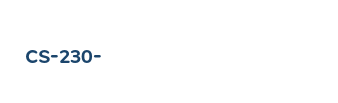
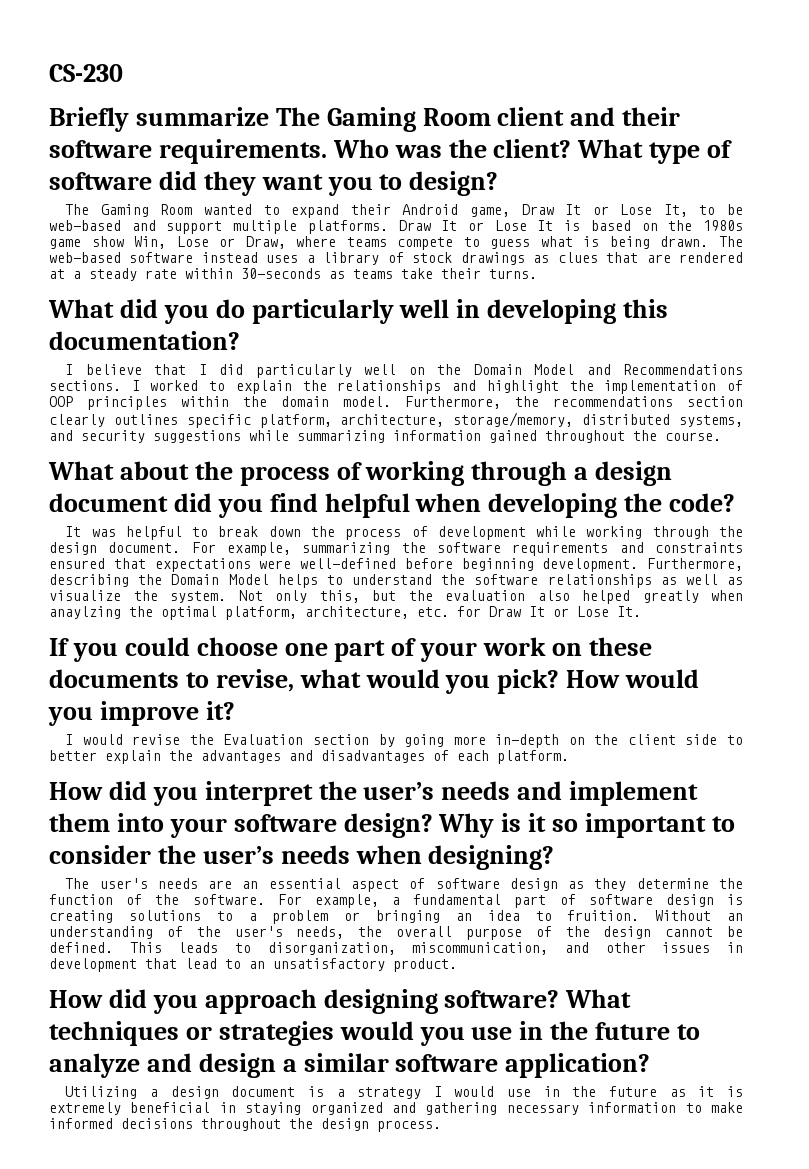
[25,49,102,64] CS-230- -> [49,64,123,82] [49,107,681,132] [49,139,733,164] [49,171,499,196] [65,204,743,218] [49,220,743,234] [49,236,743,250] [49,252,743,265] [49,268,537,281] [48,299,669,324] [49,331,240,350] [65,364,743,378] [49,380,744,394] [49,396,743,410] [49,412,743,428] [49,430,721,443] [48,461,673,486] [49,493,736,518] [65,526,743,540] [49,542,743,556] [49,558,743,572] [49,574,743,588] [49,590,743,604] [49,606,641,620] [49,637,652,662] [49,669,700,694] [48,701,235,726] [65,734,744,748] [49,750,569,764] [49,781,699,806] [49,813,735,838] [49,845,555,870] [65,878,744,892] [49,894,743,908] [49,910,743,924] [49,926,744,940] [49,942,743,955] [49,958,457,972] [49,989,632,1014] [49,1021,700,1046] [49,1053,651,1078] [65,1086,744,1099] [49,1102,743,1115] [49,1118,441,1132] CS-230 // Briefly summarize The Gaming Room client and their software requirements. Who was the client? What type of software did they want you to design? // The Gaming Room wanted to expand their Android game, Draw It or Lose It, to be web-based and support multiple platforms. Draw It or Lose It is based on the 1980s game show Win, Lose or Draw, where teams compete to guess what is being drawn. The web-based software instead uses a library of stock drawings as clues that are rendered at a steady rate within 30-seconds as teams take their turns. // What did you do particularly well in developing this documentation? // I believe that I did particularly well on the Domain Model and Recommendations sections. I worked to explain the relationships and highlight the implementation of OOP principles within the domain model. Furthermore, the recommendations section clearly outlines specific platform, architecture, storage/memory, distributed systems, and security suggestions while summarizing information gained throughout the course. // What about the process of working through a design document did you find helpful when developing the code? // It was helpful to break down the process of development while working through the design document. For example, summarizing the software requirements and constraints ensured that expectations were well-defined before beginning development. Furthermore, describing the Domain Model helps to understand the software relationships as well as visualize the system. Not only this, but the evaluation also helped greatly when anaylzing the optimal platform, architecture, etc. for Draw It or Lose It. // If you could choose one part of your work on these documents to revise, what would you pick? How would you improve it? // I would revise the Evaluation section by going more in-depth on the client side to better explain the advantages and disadvantages of each platform. // How did you interpret the user’s needs and implement them into your software design? Why is it so important to consider the user’s needs when designing? // The user's needs are an essential aspect of software design as they determine the function of the software. For example, a fundamental part of software design is creating solutions to a problem or bringing an idea to fruition. Without an understanding of the user's needs, the overall purpose of the design cannot be defined. This leads to disorganization, miscommunication, and other issues in development that lead to an unsatisfactory product. // How did you approach designing software? What techniques or strategies would you use in the future to analyze and design a similar software application? // Utilizing a design document is a strategy I would use in the future as it is extremely beneficial in staying organized and gathering necessary information to make informed decisions throughout the design process.

